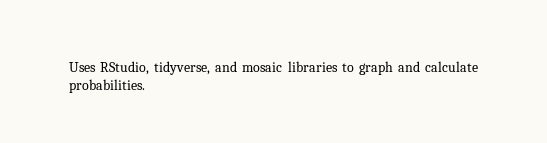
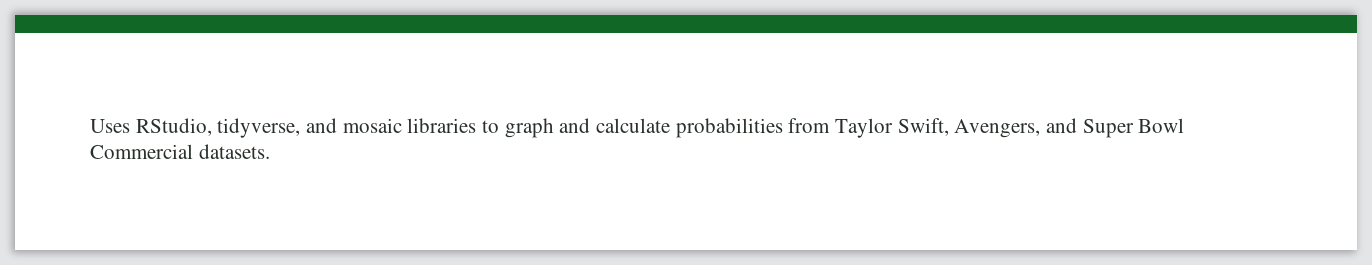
[69,79,145,93] probabilities. -> [675,118,1185,138] [90,144,270,159] probabilities from Taylor Swift, Avengers, and Super Bowl Commercial datasets.

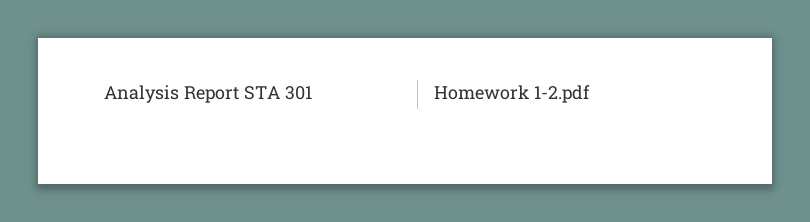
[90,118,1185,138] [90,144,270,159] Uses RStudio, tidyverse, and mosaic libraries to graph and calculate probabilities from Taylor Swift, Avengers, and Super Bowl Commercial datasets. -> [104,85,590,103] Analysis Report STA 301 Homework 1-2.pdf

